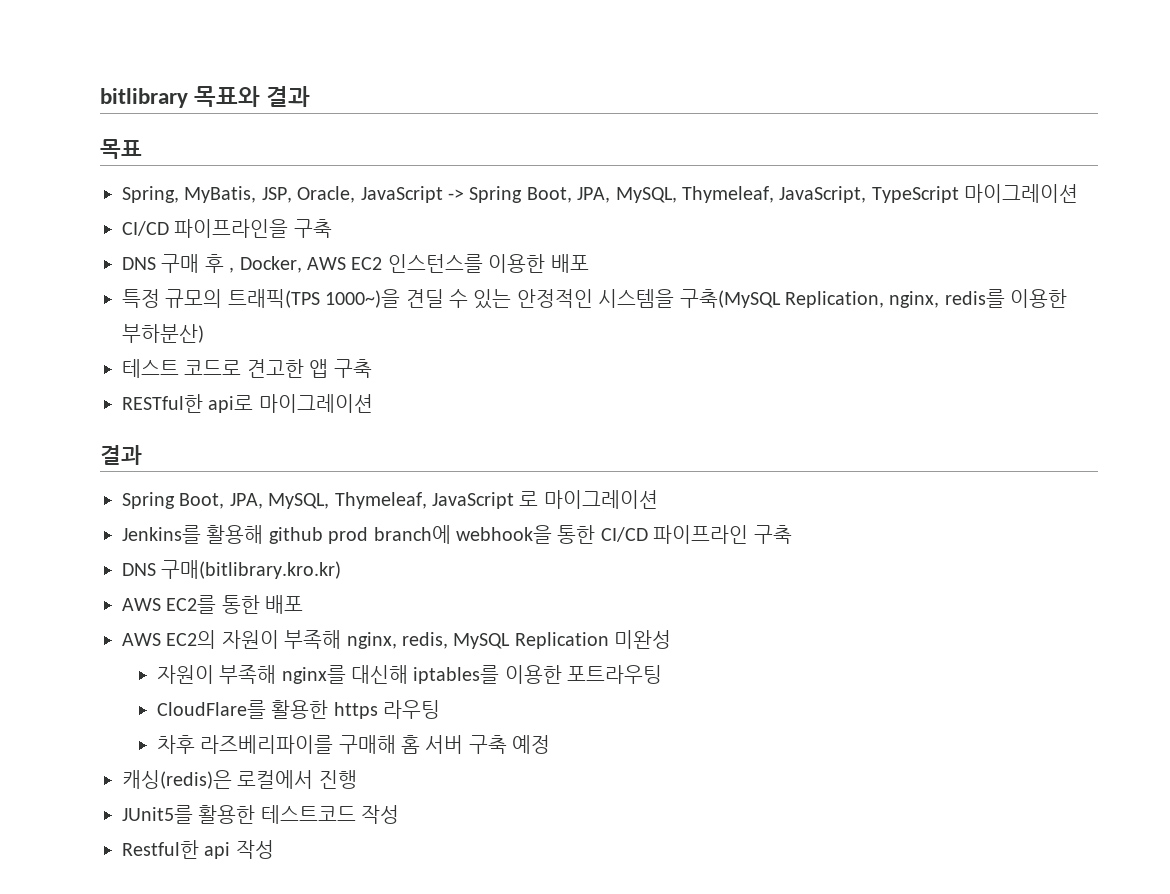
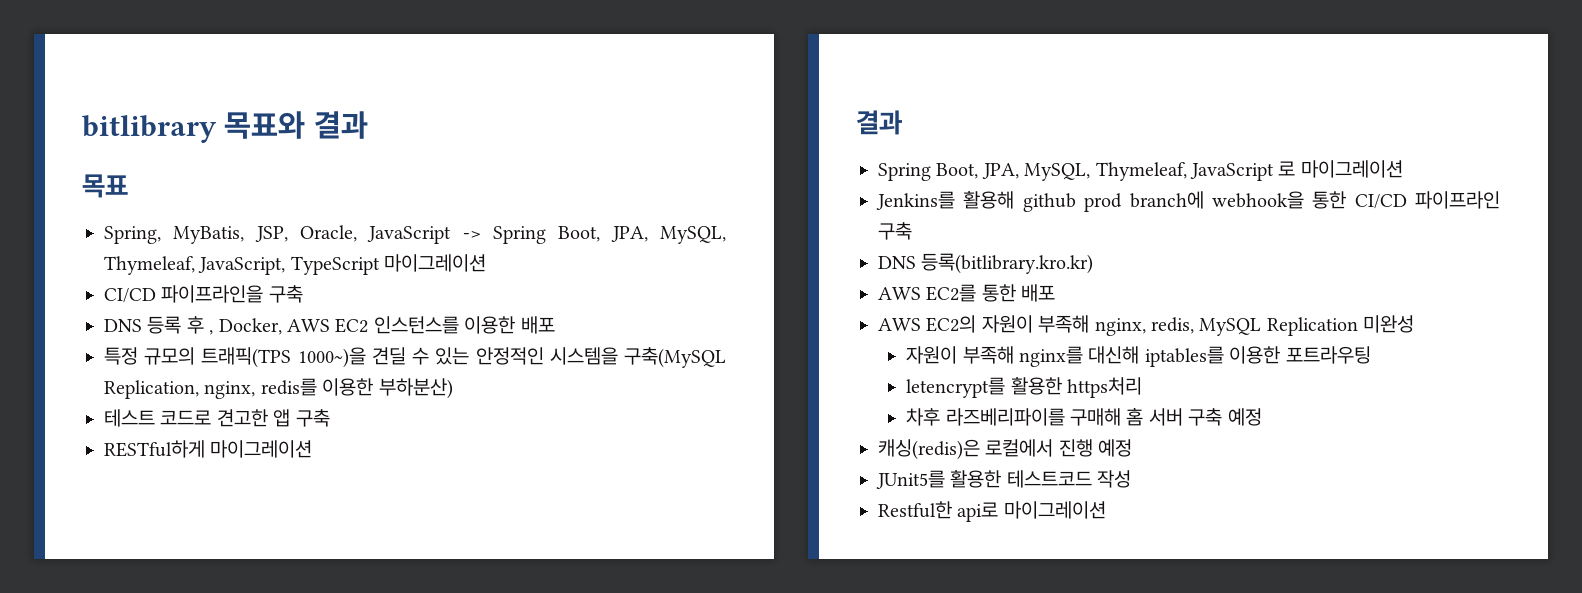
[161,254,200,273] 구매 -> [147,316,182,334] 등록
[122,394,254,413] RESTful한 api로 -> [104,440,205,458] RESTful하게
[161,560,342,579] 구매(bitlibrary.kro.kr) -> [921,253,1094,274] 등록(bitlibrary.kro.kr)
[156,700,441,719] CloudFlare를 활용한 https 라우팅 -> [906,377,1142,398] letencrypt를 활용한 https처리
(357, 779) none -> [1098,439,1133,457] 예정
[204,840,274,859] api 작성 -> [957,501,1106,522] api로 마이그레이션

